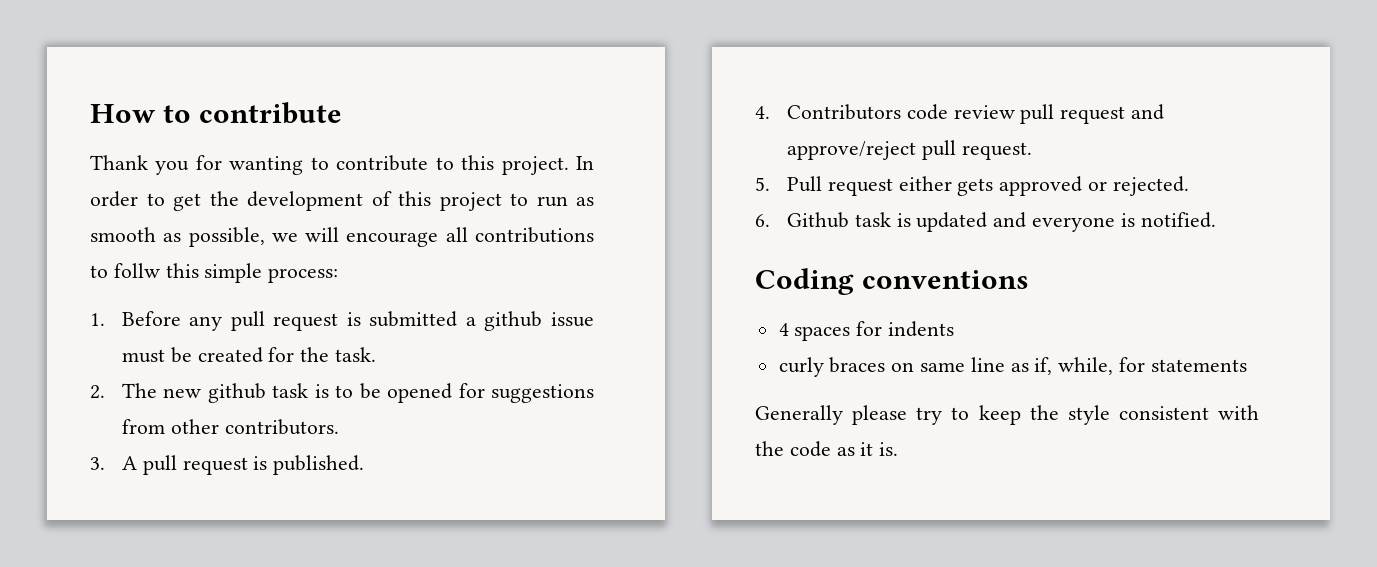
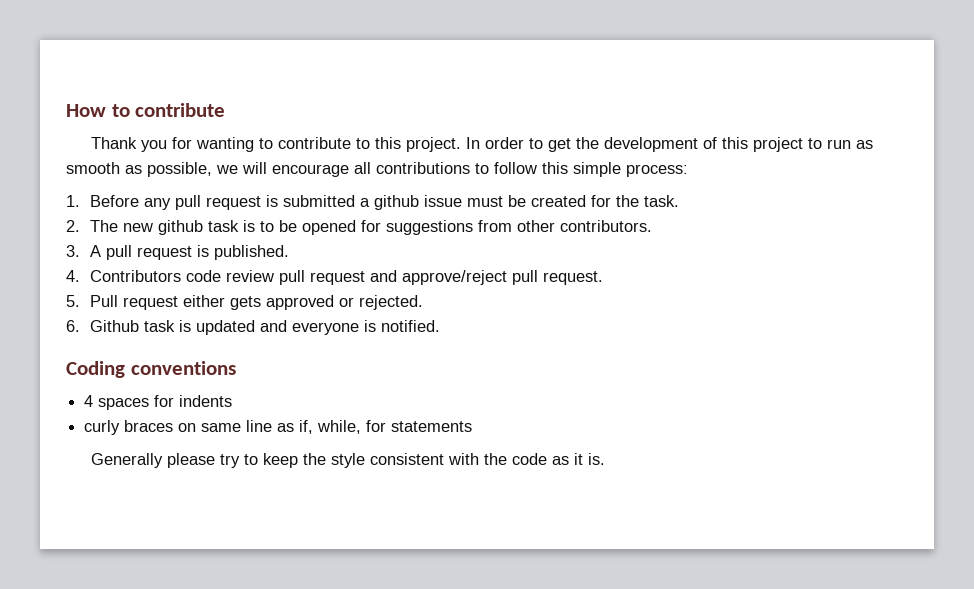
[113,263,160,278] follw -> [494,162,537,174] follow

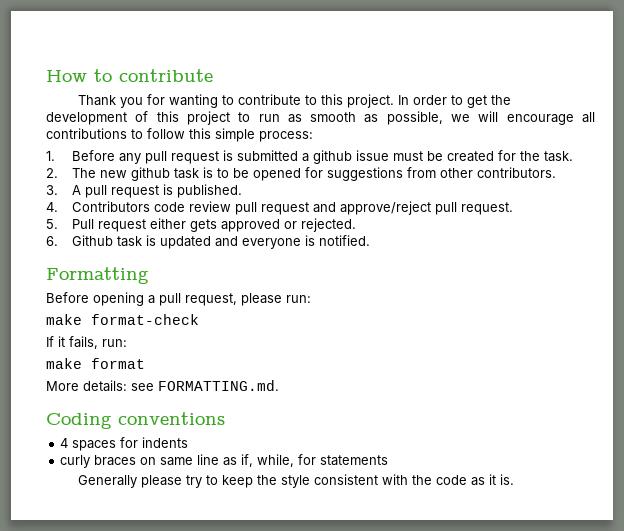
(441, 326) none -> [46,267,149,284] [46,292,311,306] [46,314,199,325] [46,336,127,349] [46,358,145,369] [46,380,279,392] // Formatting // Before opening a pull request, please run: // make format-check // If it fails, run: // make format // More details: see FORMATTING.md.

